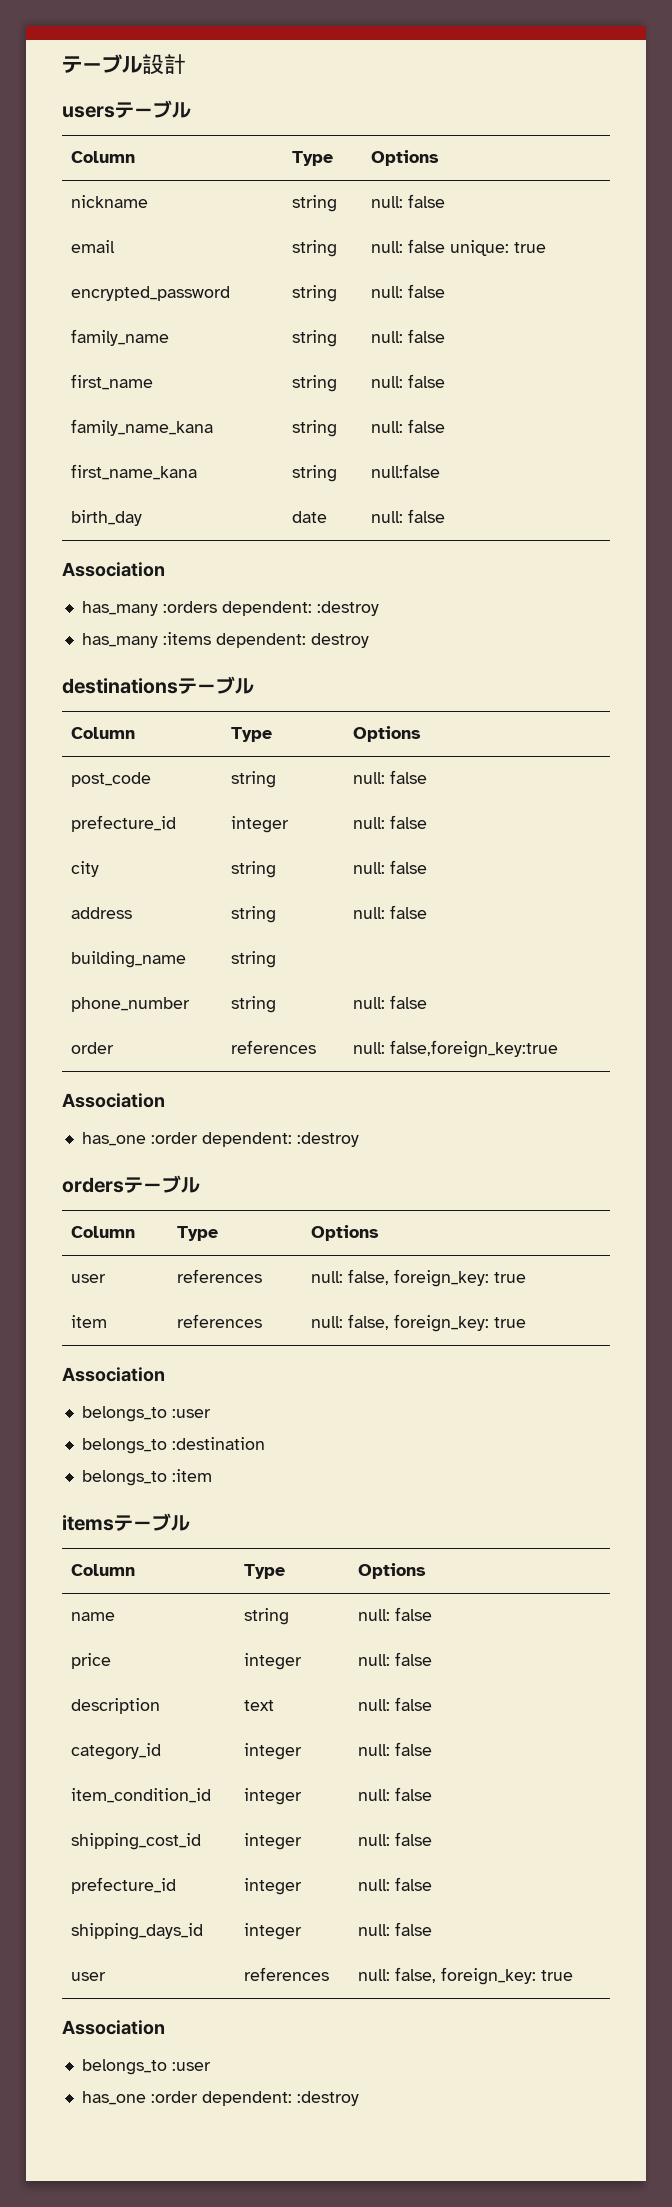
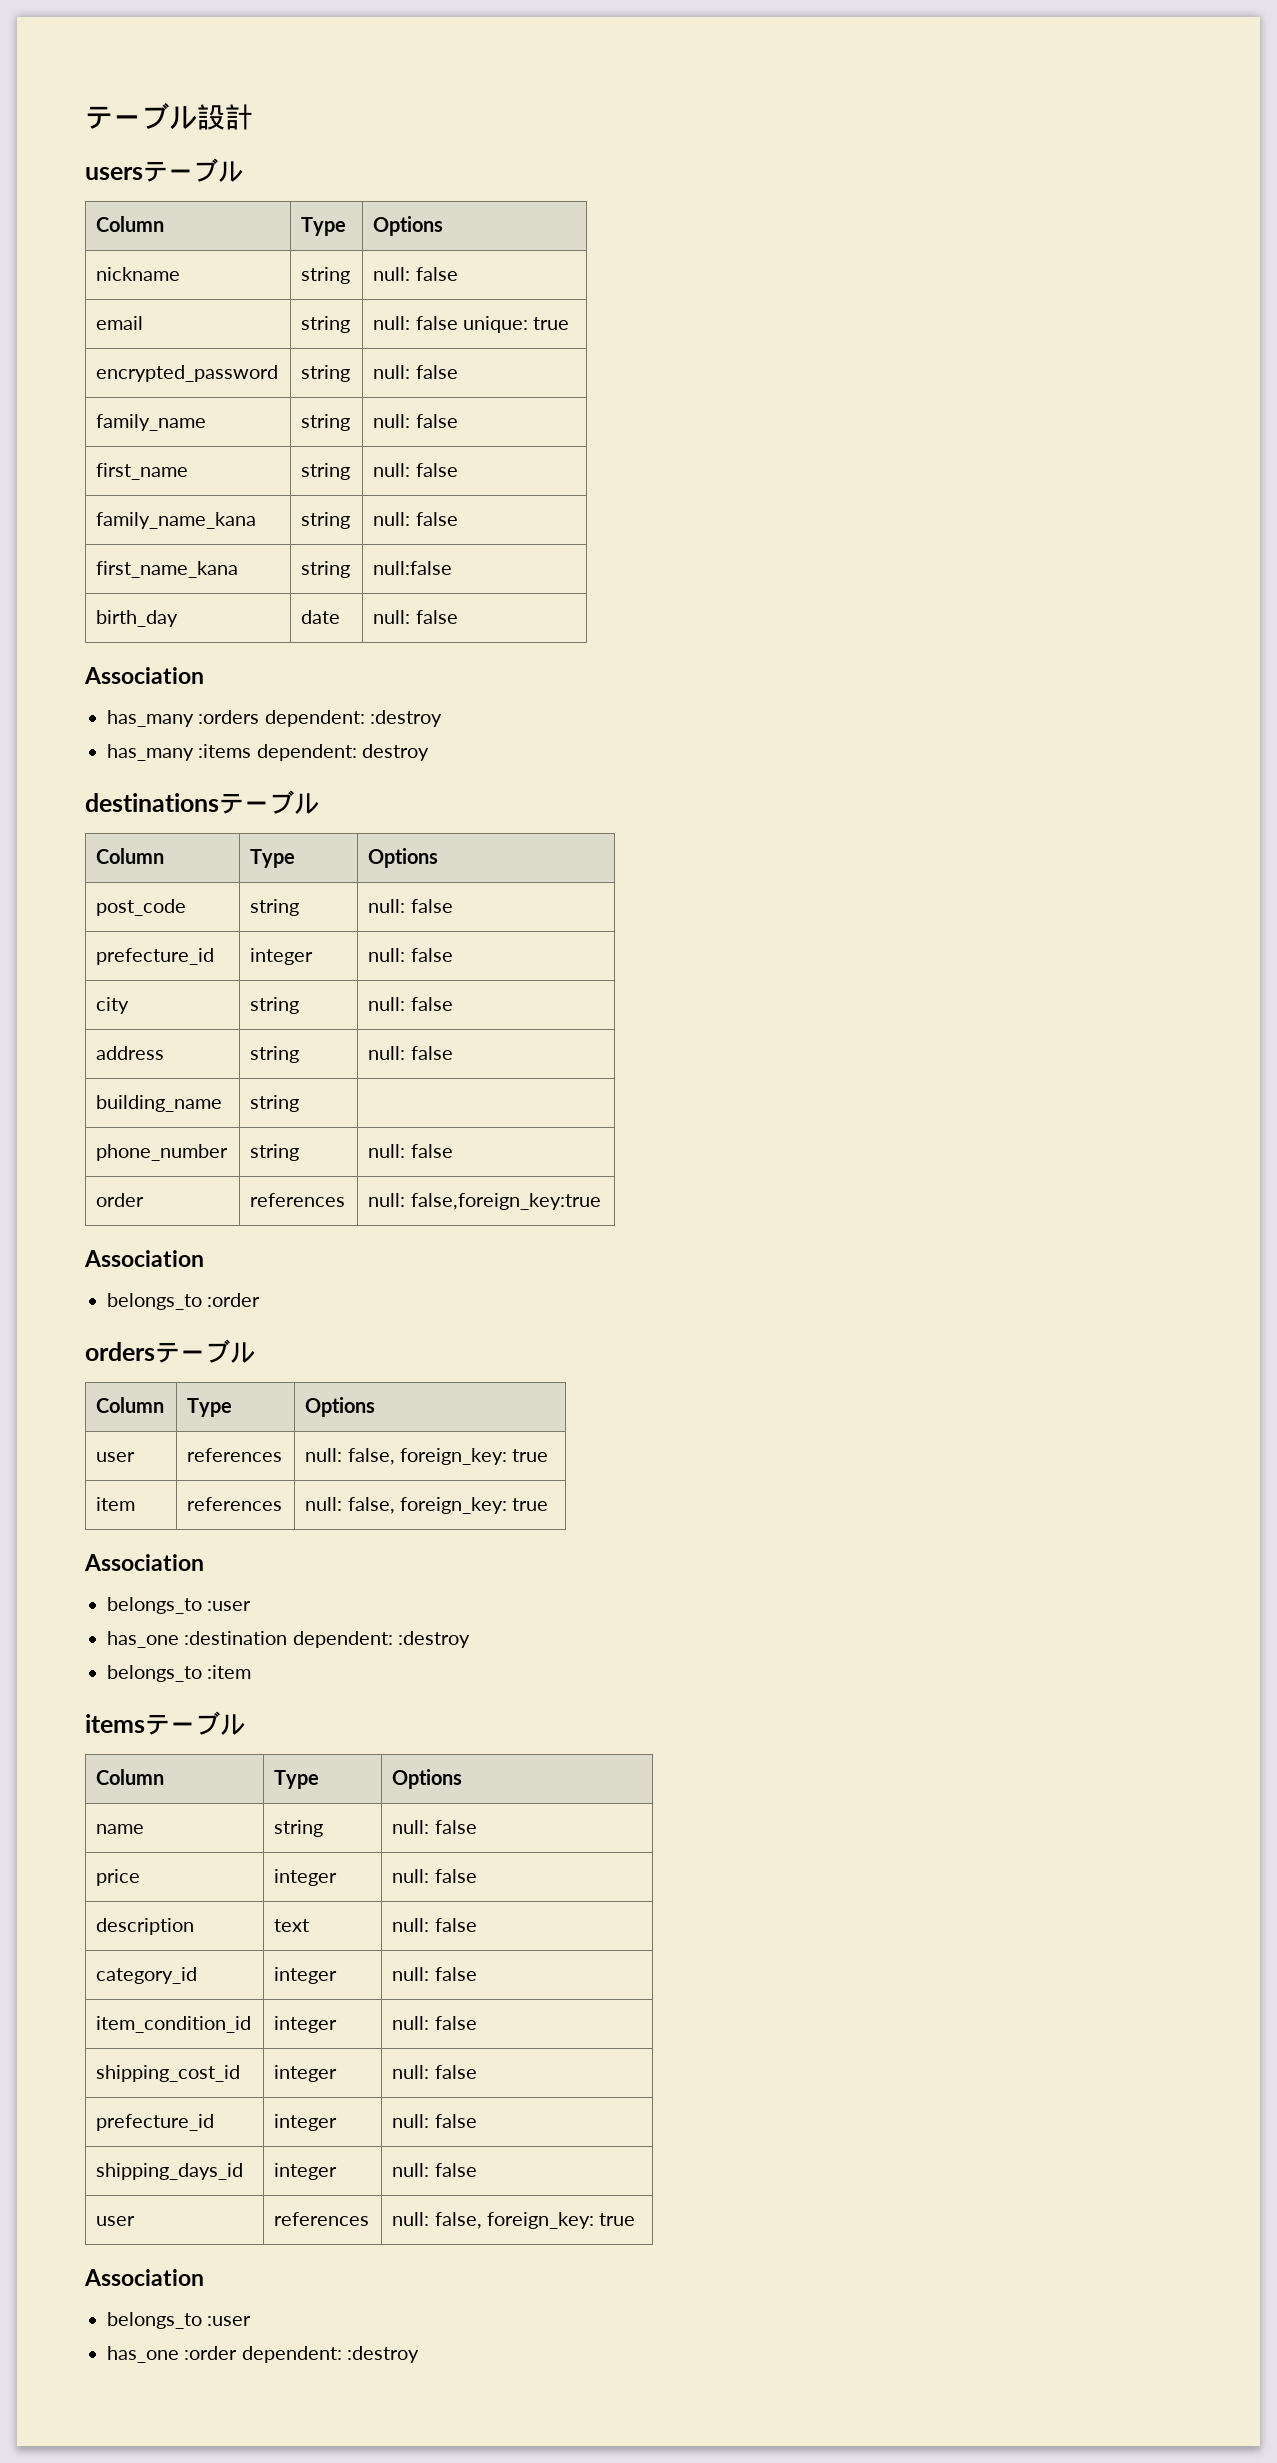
[81,1132,359,1147] has_one :order dependent: :destroy -> [107,1293,261,1310] belongs_to :order
[81,1438,167,1454] belongs_to -> [107,1631,179,1648] has_one
(265, 1443) none -> [292,1631,471,1648] dependent: :destroy

